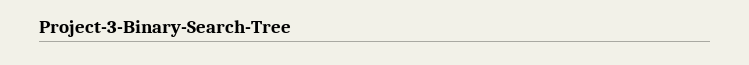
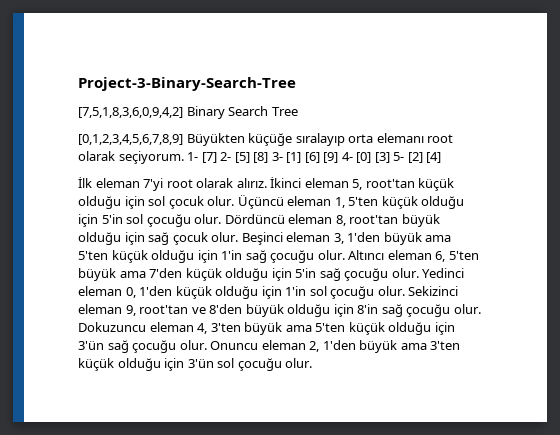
(291, 28) none -> [78,106,298,119] [78,133,454,146] [78,151,442,164] [78,177,455,191] [78,195,465,209] [78,214,440,227] [78,232,452,245] [78,250,479,263] [78,268,465,281] [78,286,459,299] [78,304,481,317] [78,322,455,335] [78,340,461,353] [78,358,313,371] // [7,5,1,8,3,6,0,9,4,2] Binary Search Tree // [0,1,2,3,4,5,6,7,8,9] Büyükten küçüğe sıralayıp orta elemanı root olarak seçiyorum. 1- [7] 2- [5] [8] 3- [1] [6] [9] 4- [0] [3] 5- [2] [4] // İlk eleman 7'yi root olarak alırız. İkinci eleman 5, root'tan küçük olduğu için sol çocuk olur. Üçüncü eleman 1, 5'ten küçük olduğu için 5'in sol çocuğu olur. Dördüncü eleman 8, root'tan büyük olduğu için sağ çocuk olur. Beşinci eleman 3, 1'den büyük ama 5'ten küçük olduğu için 1'in sağ çocuğu olur. Altıncı eleman 6, 5'ten büyük ama 7'den küçük olduğu için 5'in sağ çocuğu olur. Yedinci eleman 0, 1'den küçük olduğu için 1'in sol çocuğu olur. Sekizinci eleman 9, root'tan ve 8'den büyük olduğu için 8'in sağ çocuğu olur. Dokuzuncu eleman 4, 3'ten büyük ama 5'ten küçük olduğu için 3'ün sağ çocuğu olur. Onuncu eleman 2, 1'den büyük ama 3'ten küçük olduğu için 3'ün sol çocuğu olur.

